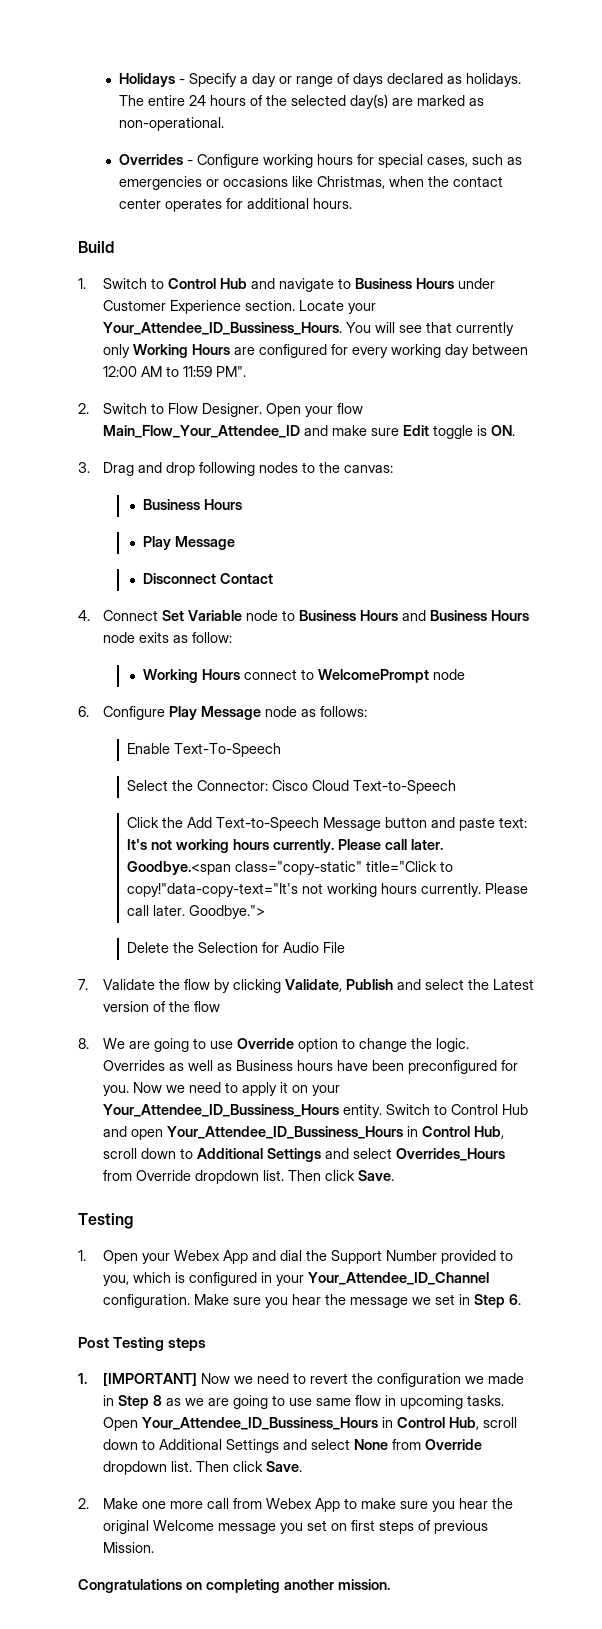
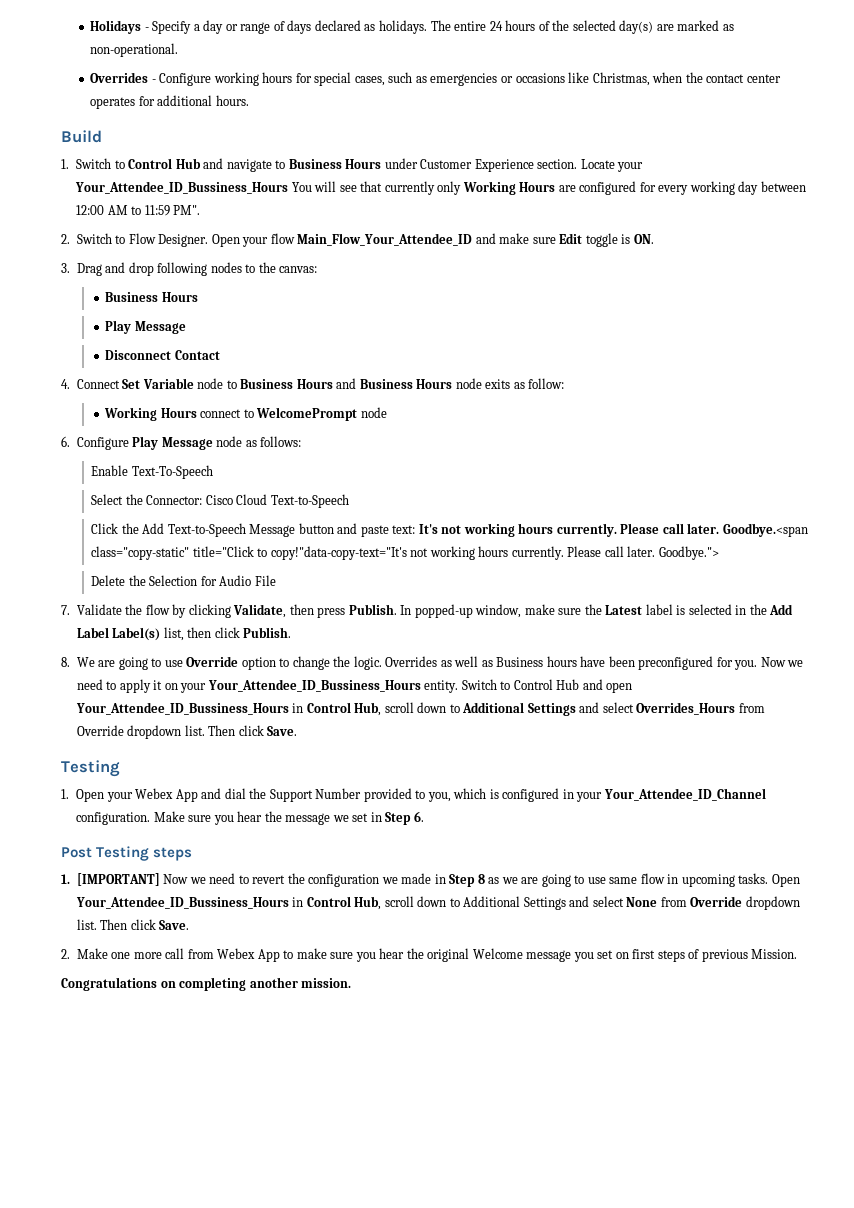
[102,322,342,335] Your_Attendee_ID_Bussiness_Hours. -> [75,181,289,194] Your_Attendee_ID_Bussiness_Hours
[345,979,534,990] [102,1001,220,1012] Publish and select the Latest version of the flow -> [289,604,794,618] [76,627,292,641] then press Publish. In popped-up window, make sure the Latest label is selected in the Add Label Label(s) list, then click Publish.

